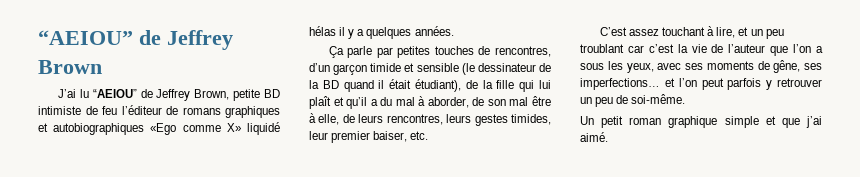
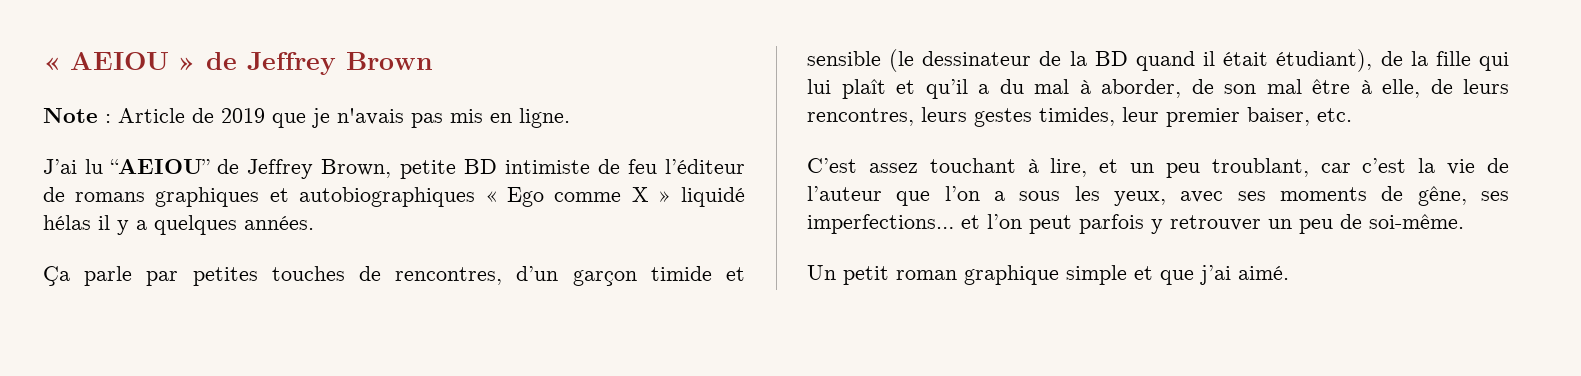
[38,30,133,45] “AEIOU” -> [43,52,196,70] « AEIOU »
(102, 67) none -> [43,108,570,128] // Note : Article de 2019 que je n'avais pas mis en ligne.
[150,123,241,135] «Ego comme X» -> [484,187,671,207] « Ego comme X »
[580,44,624,53] troublant -> [1211,158,1309,177] troublant,

